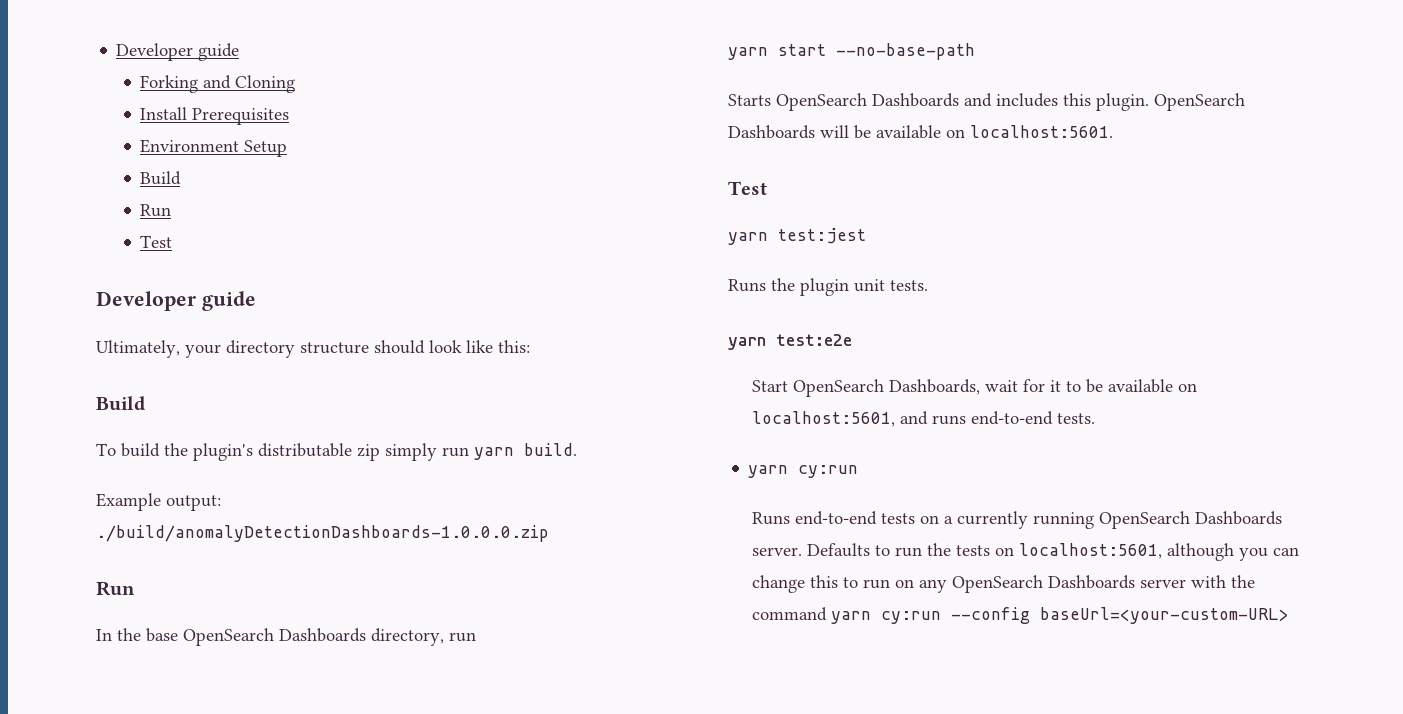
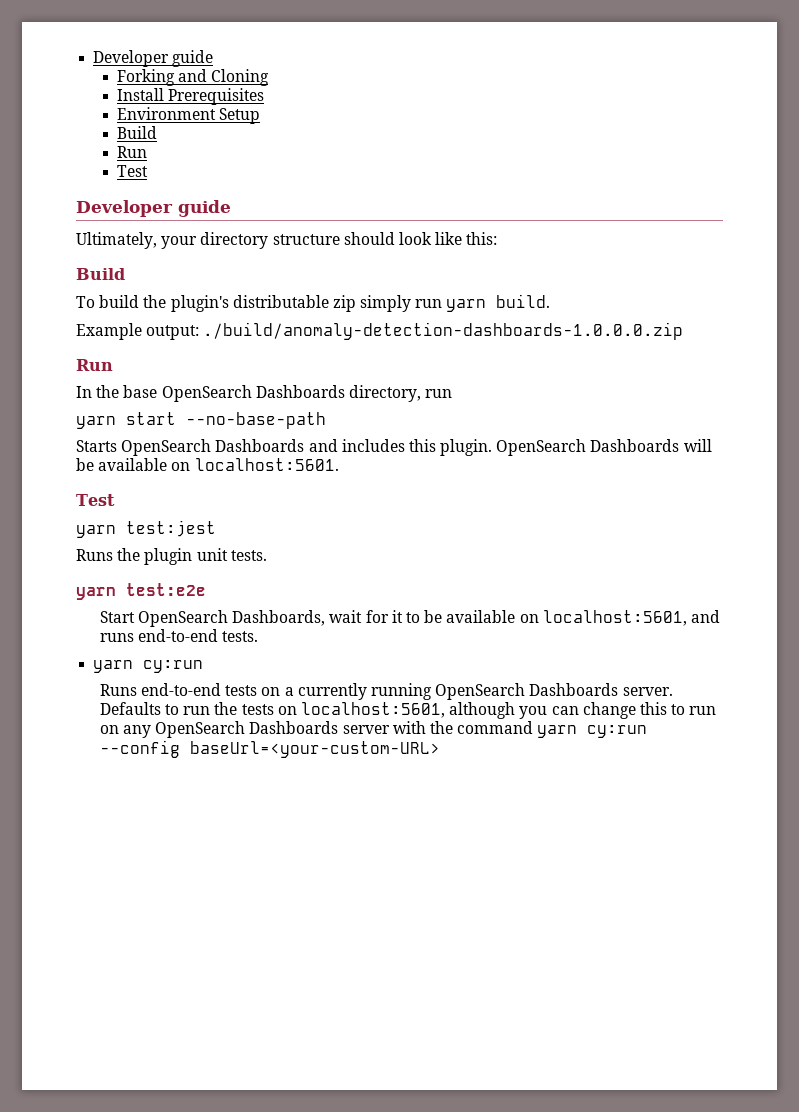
[96,525,549,542] ./build/anomalyDetectionDashboards-1.0.0.0.zip -> [203,322,684,340] ./build/anomaly-detection-dashboards-1.0.0.0.zip

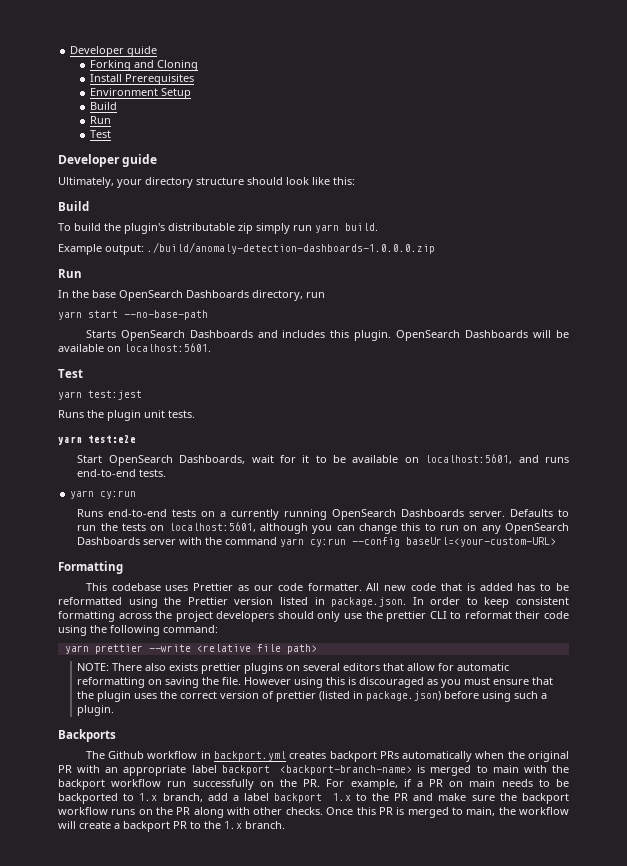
(440, 749) none -> [58,561,123,574] [85,583,570,591] [58,597,569,608] [58,611,569,622] [58,625,218,636] [64,644,317,654] [77,663,510,674] [77,677,554,688] [77,691,548,702] [77,705,115,716] [58,729,116,742] [85,751,569,762] [58,765,569,776] [58,779,569,790] [58,793,570,804] [58,807,570,818] [58,821,285,832] // Formatting // This codebase uses Prettier as our code formatter. All new code that is added has to be reformatted using the Prettier version listed in package.json. In order to keep consistent formatting across the project developers should only use the prettier CLI to reformat their code using the following command: // yarn prettier --write <relative file path> // NOTE: There also exists prettier plugins on several editors that allow for automatic reformatting on saving the file. However using this is discouraged as you must ensure that the plugin uses the correct version of prettier (listed in package.json) before using such a plugin. // Backports // The Github workflow in backport.yml creates backport PRs automatically when the original PR with an appropriate label backport <backport-branch-name> is merged to main with the backport workflow run successfully on the PR. For example, if a PR on main needs to be backported to 1.x branch, add a label backport 1.x to the PR and make sure the backport workflow runs on the PR along with other checks. Once this PR is merged to main, the workflow will create a backport PR to the 1.x branch.

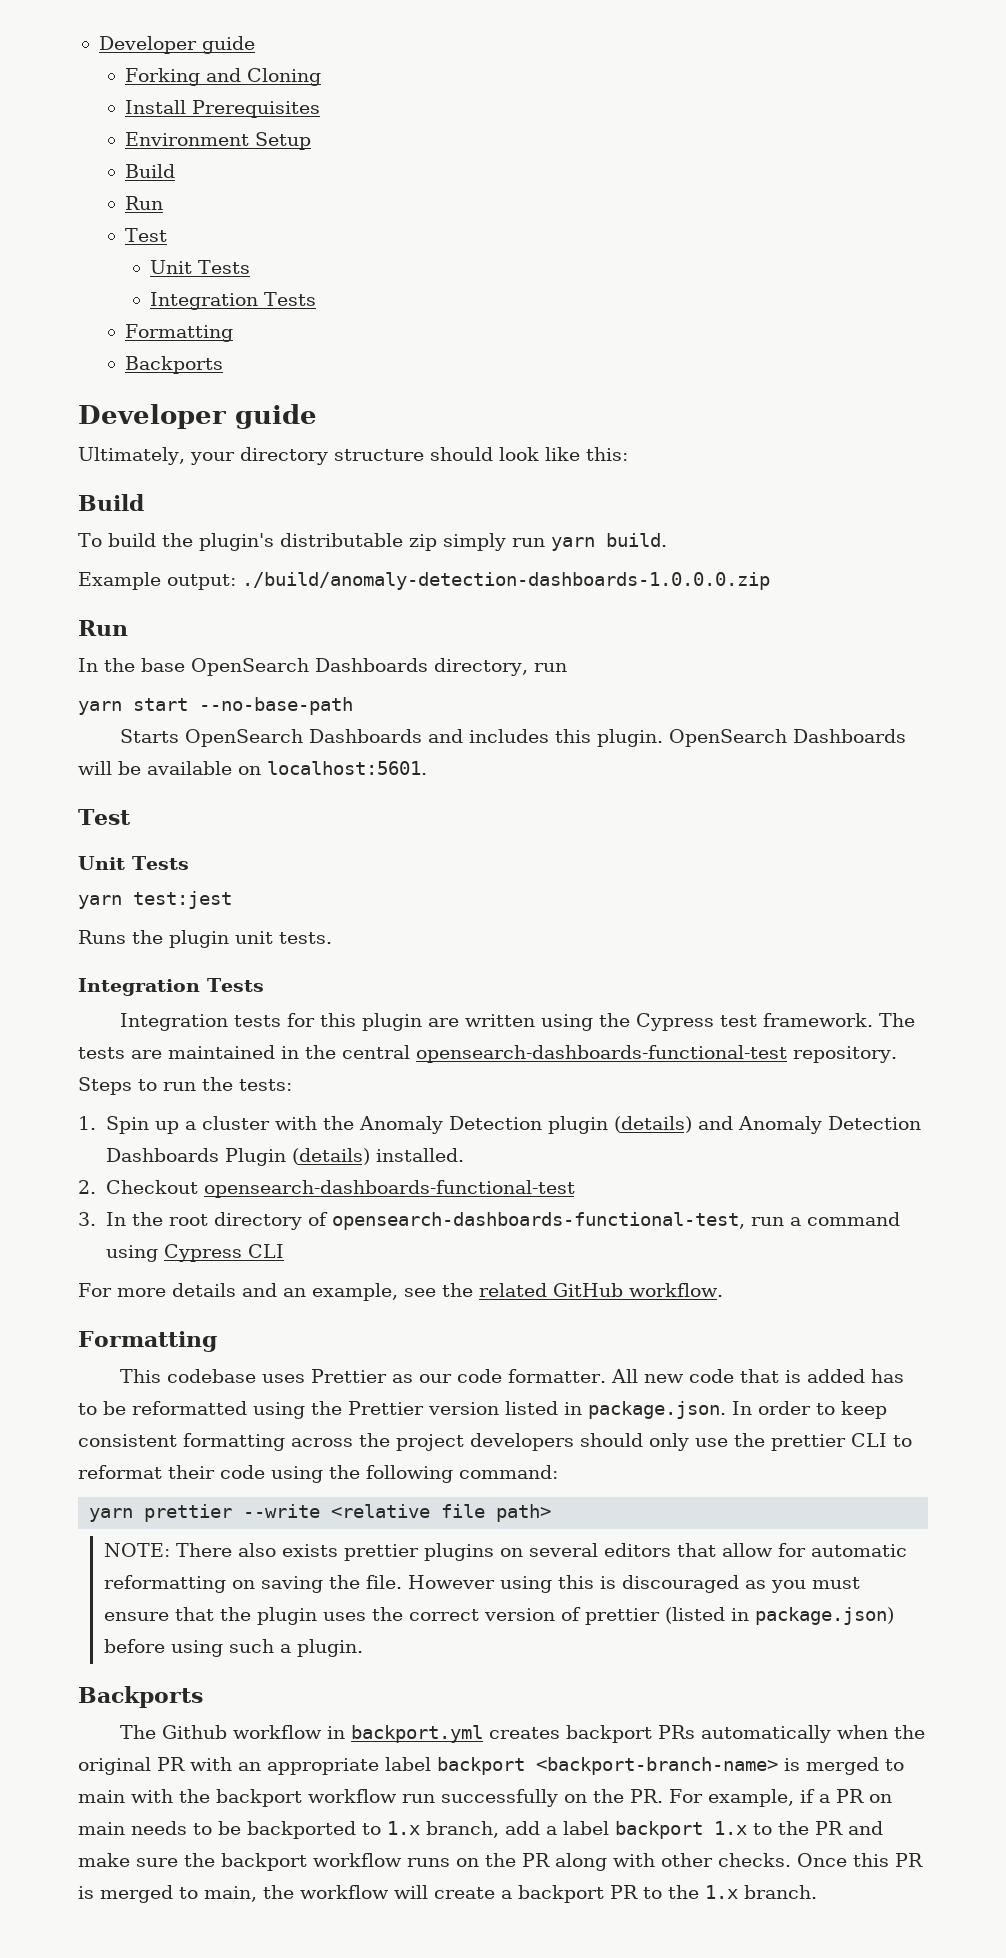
(111, 134) none -> [150,260,251,274] [150,292,317,310] [124,324,233,342] [124,356,223,374] // Unit Tests // Integration Tests // Formatting // Backports
(83, 373) none -> [78,856,189,870] // Unit Tests
[58,435,136,445] [77,454,570,466] [77,469,167,477] [70,490,137,499] [77,509,570,520] [77,522,569,534] [77,537,557,547] yarn test:e2e // Start OpenSearch Dashboards, wait for it to be available on localhost:5601, and runs end-to-end tests. // yarn cy:run // Runs end-to-end tests on a currently running OpenSearch Dashboards server. Defaults to run the tests on localhost:5601, although you can change this to run on any OpenSearch Dashboards server with the command yarn cy:run --config baseUrl=<your-custom-URL> -> [78,978,264,996] [119,1013,915,1031] [78,1045,897,1063] [78,1077,292,1095] [78,1116,921,1134] [105,1148,464,1166] [78,1180,575,1198] [78,1212,900,1230] [105,1244,284,1262] [78,1283,723,1301] Integration Tests // Integration tests for this plugin are written using the Cypress test framework. The tests are maintained in the central opensearch-dashboards-functional-test repository. Steps to run the tests: // 1. Spin up a cluster with the Anomaly Detection plugin (details) and Anomaly Detection Dashboards Plugin (details) installed. // 2. Checkout opensearch-dashboards-functional-test // 3. In the root directory of opensearch-dashboards-functional-test, run a command using Cypress CLI // For more details and an example, see the related GitHub workflow.

